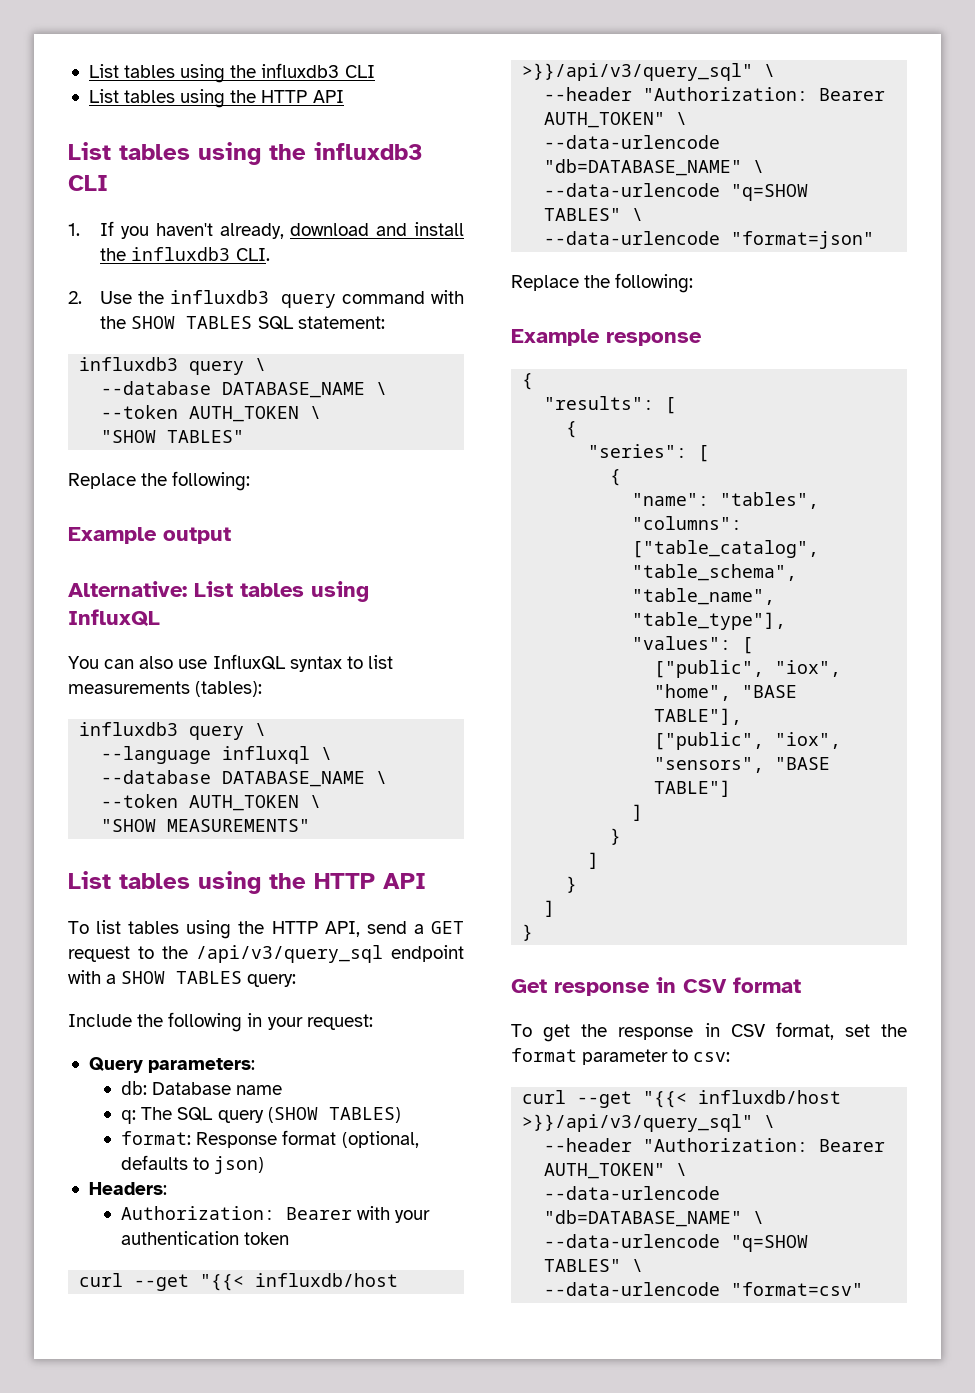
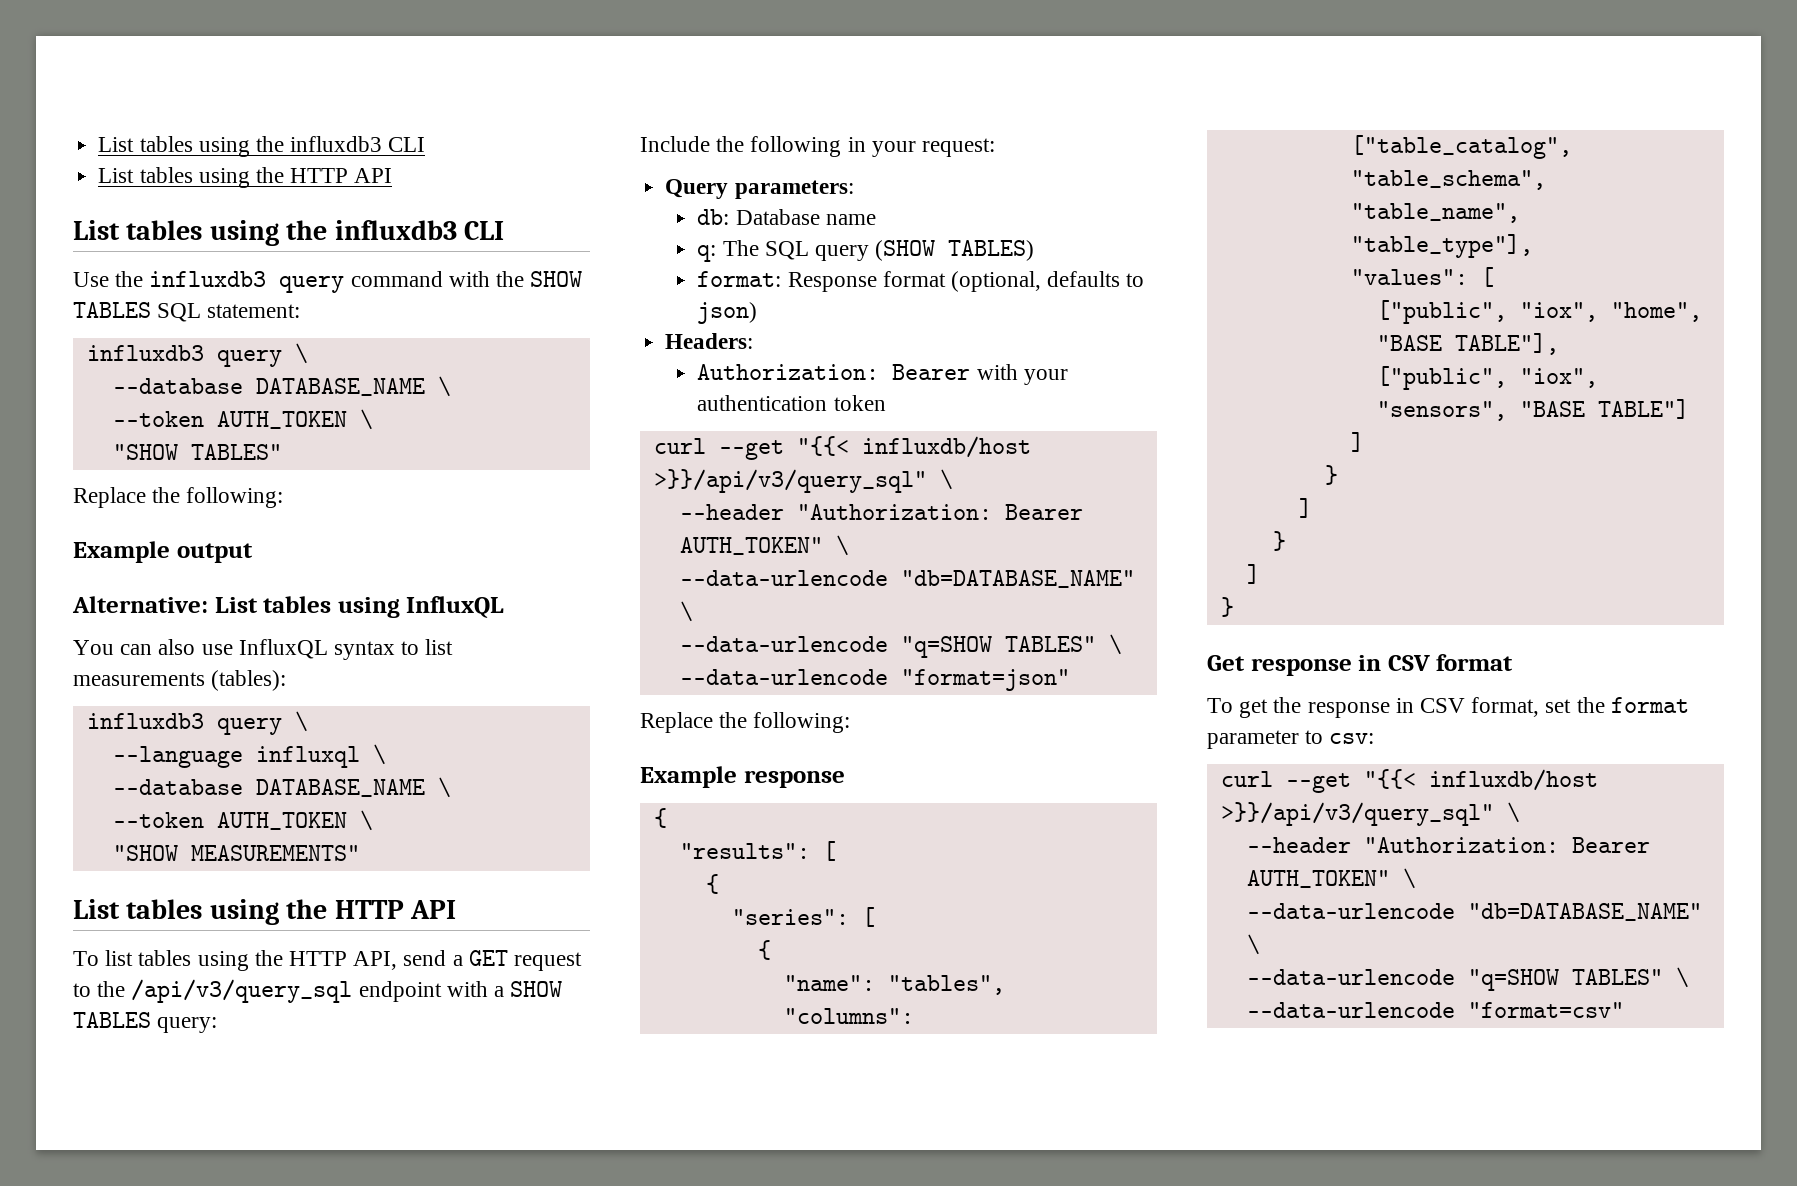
[68,221,465,239] [100,247,270,261] [68,291,82,304] 1. If you haven't already, download and install the influxdb3 CLI. // 2. -> (505, 230) none

